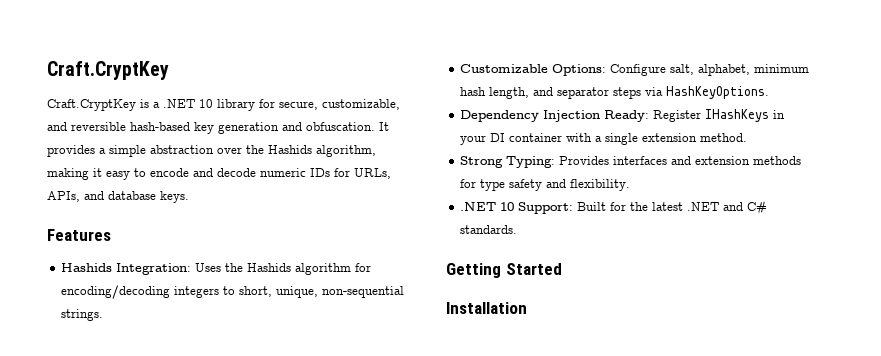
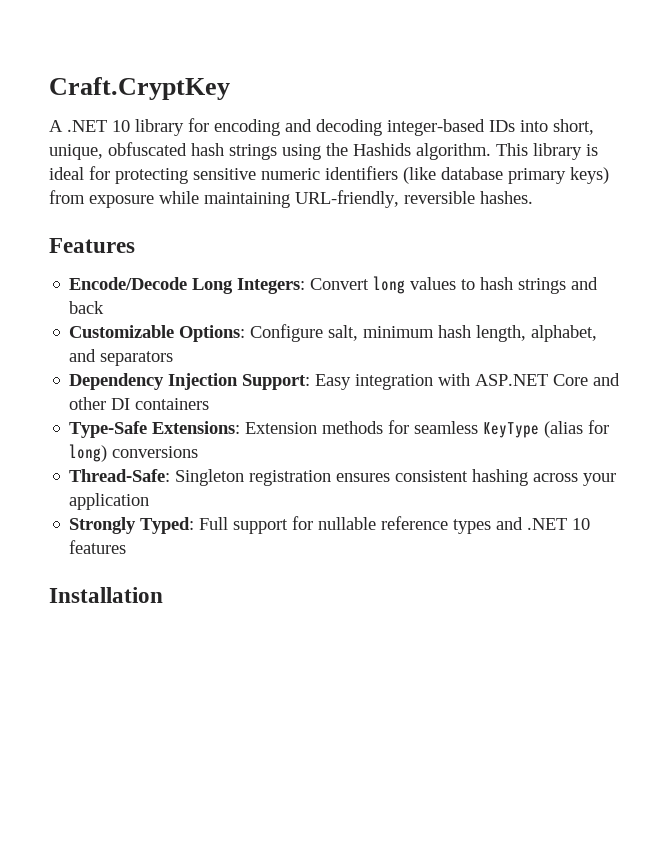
[47,99,160,111] Craft.CryptKey is a -> [49,120,63,132] A
[279,99,400,110] [47,122,389,134] [47,145,376,157] [47,168,391,180] [47,191,189,203] [47,229,111,241] [61,263,372,275] [61,285,405,299] [61,309,104,321] secure, customizable, and reversible hash-based key generation and obfuscation. It provides a simple abstraction over the Hashids algorithm, making it easy to encode and decode numeric IDs for URLs, APIs, and database keys. // Features // Hashids Integration: Uses the Hashids algorithm for encoding/decoding integers to short, unique, non-sequential strings. -> [214,119,594,136] [49,142,598,160] [49,166,609,184] [49,190,533,208] [49,238,135,253] [69,276,599,294] [69,301,105,314] encoding and decoding integer-based IDs into short, unique, obfuscated hash strings using the Hashids algorithm. This library is ideal for protecting sensitive numeric identifiers (like database primary keys) from exposure while maintaining URL-friendly, reversible hashes. // Features // Encode/Decode Long Integers: Convert long values to hash strings and back
[698,64,751,76] alphabet, -> (359, 333) none
[533,86,770,99] [460,109,786,122] [460,133,748,145] [460,156,802,168] [460,179,631,191] [460,201,768,215] [460,225,518,234] [446,263,562,278] and separator steps via HashKeyOptions. // Dependency Injection Ready: Register IHashKeys in your DI container with a single extension method. // Strong Typing: Provides interfaces and extension methods for type safety and flexibility. // .NET 10 Support: Built for the latest .NET and C# standards. // Getting Started -> [531,325,598,342] [69,349,174,366] [69,373,621,390] [69,397,210,410] [69,420,610,438] [69,444,199,462] [69,469,617,486] [69,493,150,510] [69,516,591,534] [69,540,127,554] alphabet, and separators // Dependency Injection Support: Easy integration with ASP.NET Core and other DI containers // Type-Safe Extensions: Extension methods for seamless KeyType (alias for long) conversions // Thread-Safe: Singleton registration ensures consistent hashing across your application // Strongly Typed: Full support for nullable reference types and .NET 10 features

